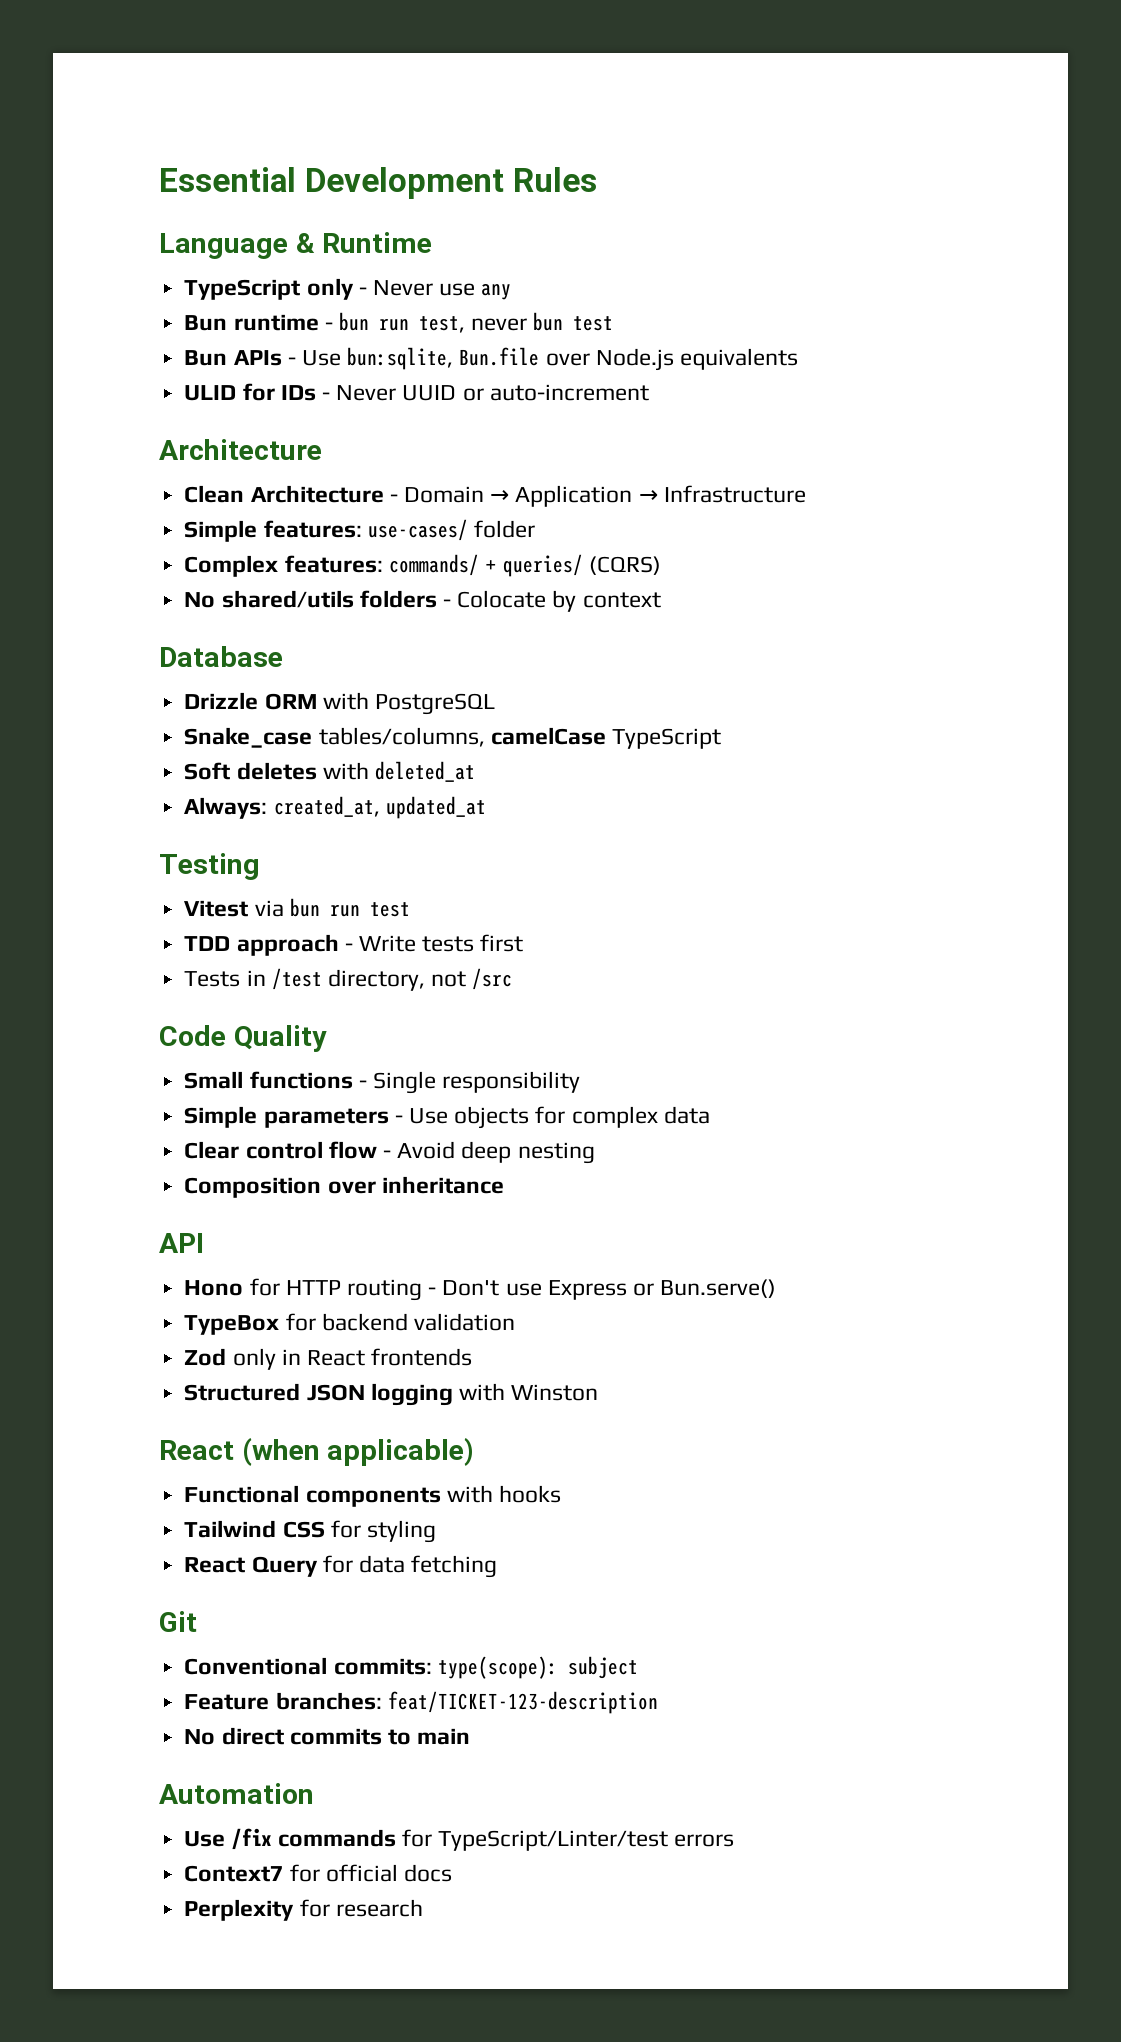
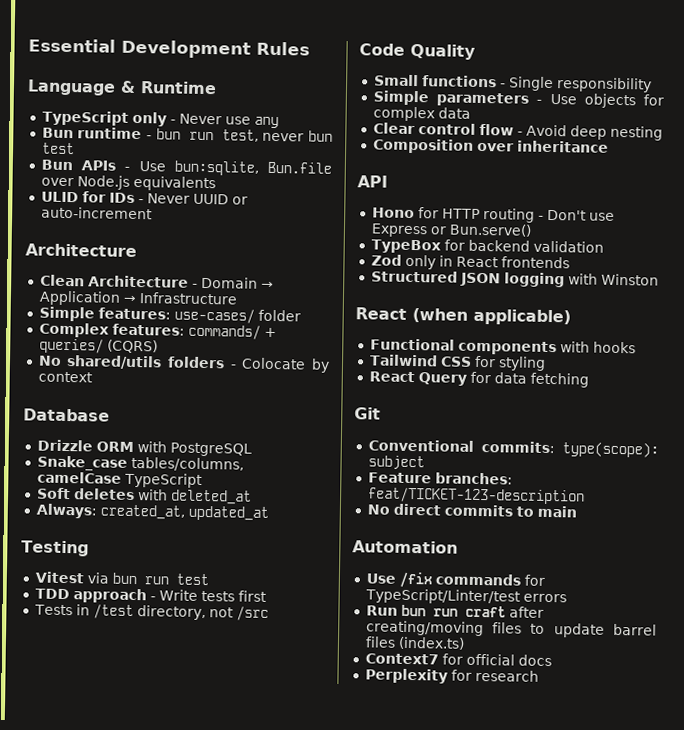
(735, 1840) none -> [365,604,544,618] [365,620,657,638] [364,636,465,650] // Run bun run craft after creating/moving files to update barrel files (index.ts)

